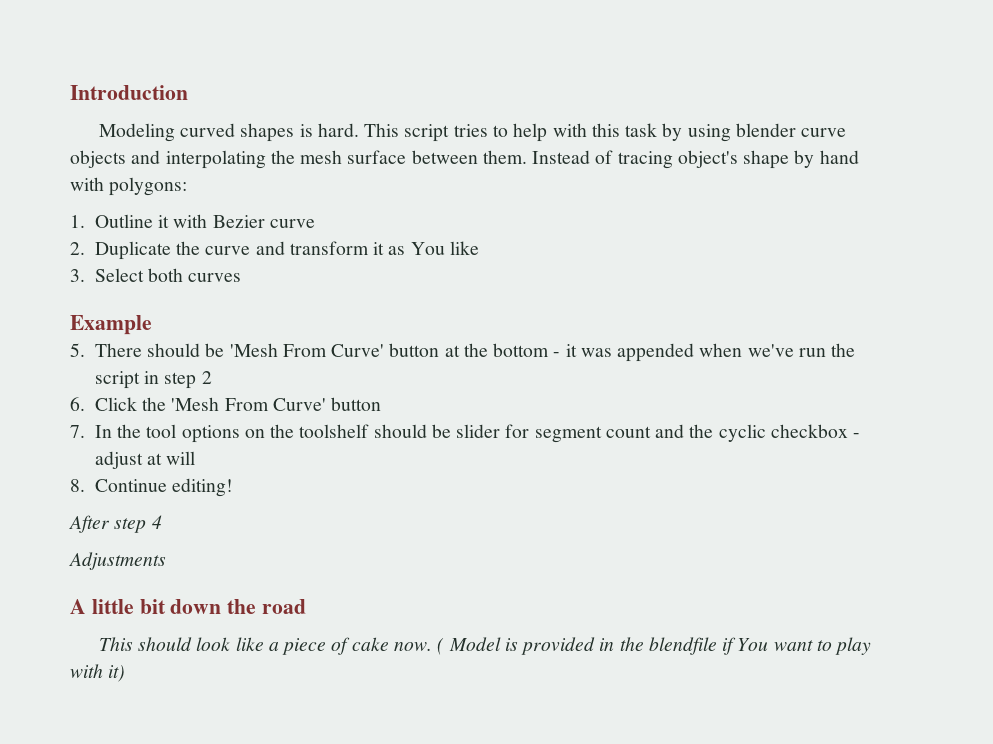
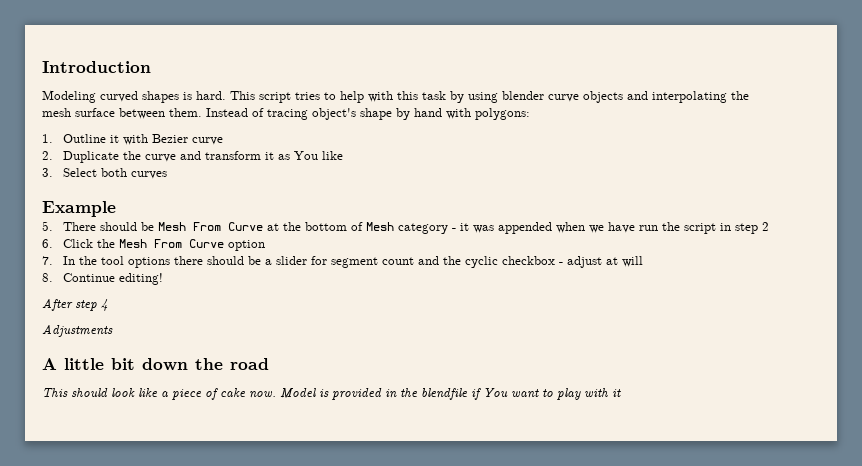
[229,343,550,357] 'Mesh From Curve' button at the bottom -> [157,222,448,234] Mesh From Curve at the bottom of Mesh category
[747,344,794,357] we've -> [588,222,635,233] we have
[171,397,382,411] 'Mesh From Curve' button -> [118,239,265,251] Mesh From Curve option
[244,424,451,438] on the toolshelf should be -> [173,256,272,265] there should be a
[437,638,445,655] ( -> (276, 394) none
[108,665,126,682] it) -> [612,389,621,397] it

